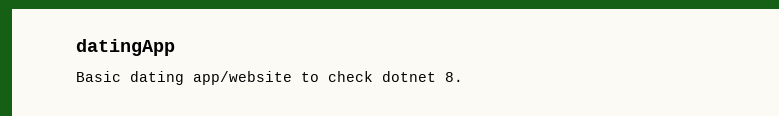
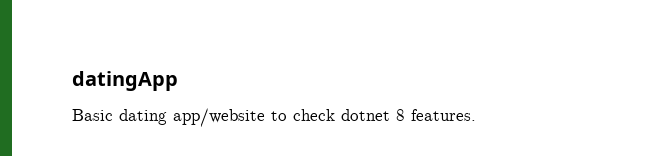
[445,72,463,82] 8. -> [396,109,476,121] 8 features.

